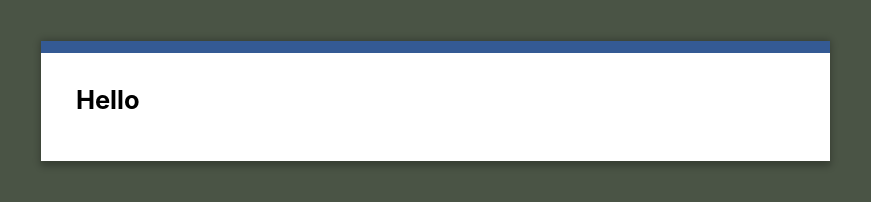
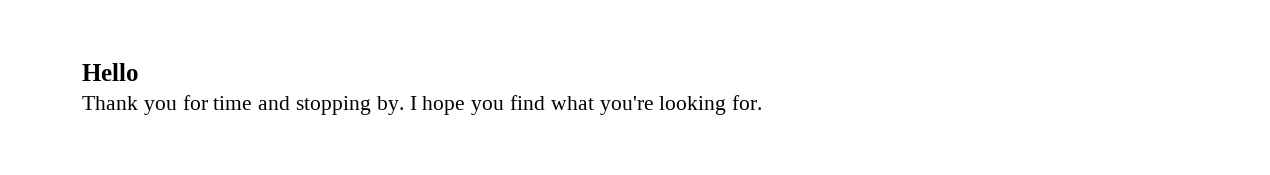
(140, 99) none -> [82,95,763,115] // Thank you for time and stopping by. I hope you find what you're looking for.

